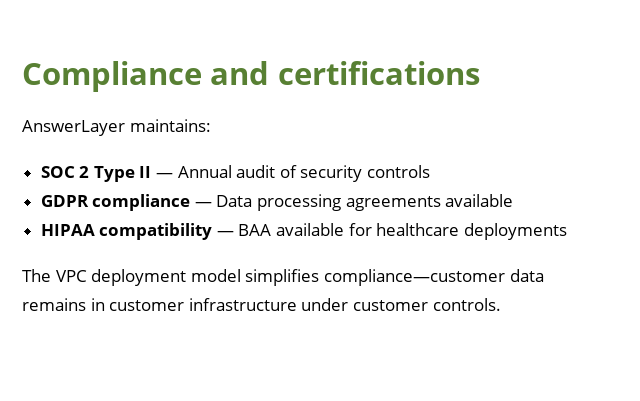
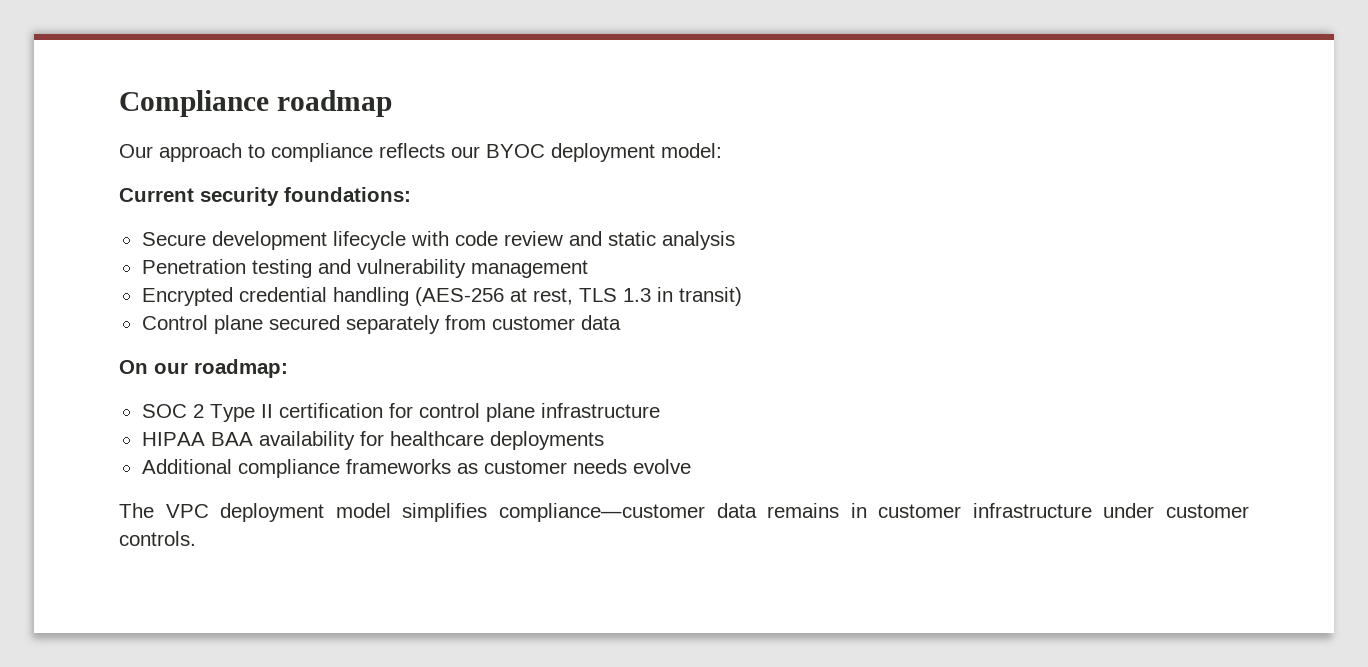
[210,61,480,85] [22,119,211,136] [40,165,431,182] [40,194,514,211] [40,223,567,240] and certifications // AnswerLayer maintains: // SOC 2 Type II — Annual audit of security controls // GDPR compliance — Data processing agreements available // HIPAA compatibility — BAA available for healthcare deployments -> [276,90,392,117] [119,143,722,162] [119,187,411,206] [141,231,735,250] [141,259,588,278] [141,287,742,306] [141,315,621,334] [119,359,288,378] [141,403,660,422] [141,431,604,450] [141,459,691,478] roadmap // Our approach to compliance reflects our BYOC deployment model: // Current security foundations: // Secure development lifecycle with code review and static analysis // Penetration testing and vulnerability management // Encrypted credential handling (AES-256 at rest, TLS 1.3 in transit) // Control plane secured separately from customer data // On our roadmap: // SOC 2 Type II certification for control plane infrastructure // HIPAA BAA availability for healthcare deployments // Additional compliance frameworks as customer needs evolve

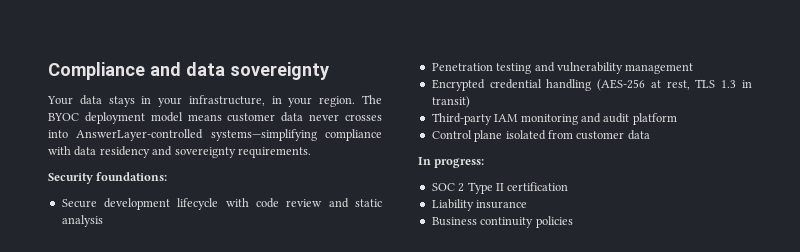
[276,90,392,117] [119,143,722,162] [119,187,279,206] roadmap // Our approach to compliance reflects our BYOC deployment model: // Current security -> [150,62,329,80] [47,95,382,107] [48,112,382,124] [48,129,382,141] [48,146,311,158] [48,173,93,184] and data sovereignty // Your data stays in your infrastructure, in your region. The BYOC deployment model means customer data never crosses into AnswerLayer-controlled systems—simplifying compliance with data residency and sovereignty requirements. // Security
(742, 296) none -> [431,113,677,125] // Third-party IAM monitoring and audit platform
[268,315,440,334] secured separately -> [505,130,546,140] isolated
[119,359,288,378] On our roadmap: -> [418,157,485,168] In progress:
[388,403,660,422] [141,431,604,450] [141,459,691,478] [119,503,1250,522] [119,531,196,546] for control plane infrastructure // HIPAA BAA availability for healthcare deployments // Additional compliance frameworks as customer needs evolve // The VPC deployment model simplifies compliance—customer data remains in customer infrastructure under customer controls. -> [431,199,528,211] [431,216,573,228] // Liability insurance // Business continuity policies

